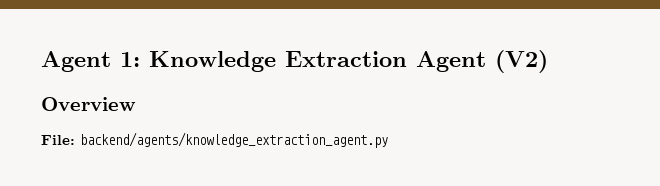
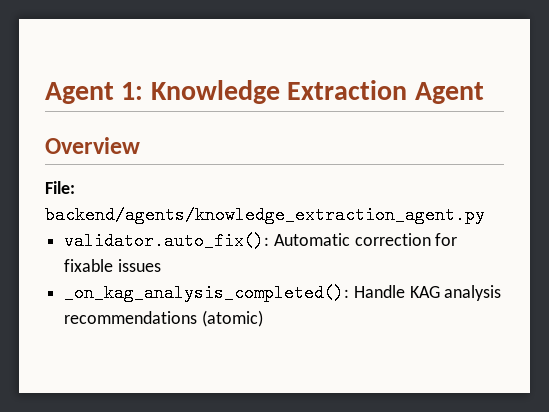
[495,50,548,73] (V2) -> (484, 93) none
(388, 140) none -> [64,232,458,250] [64,259,161,272] [64,284,502,302] [64,310,263,327] // validator.auto_fix(): Automatic correction for fixable issues // _on_kag_analysis_completed(): Handle KAG analysis recommendations (atomic)

